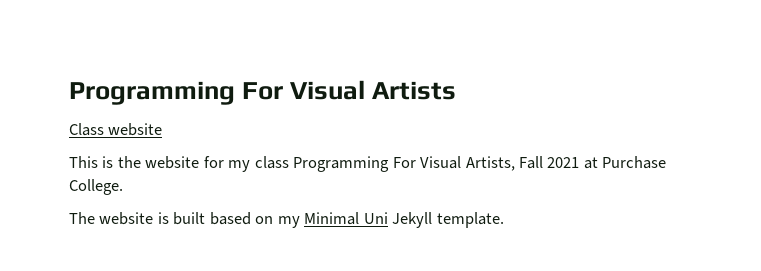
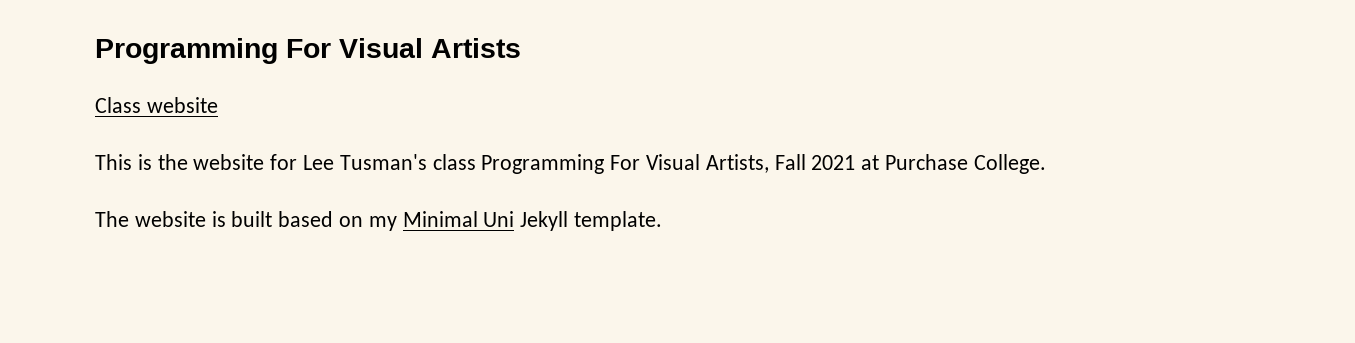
[228,160,251,172] my -> [303,154,427,170] Lee Tusman's

